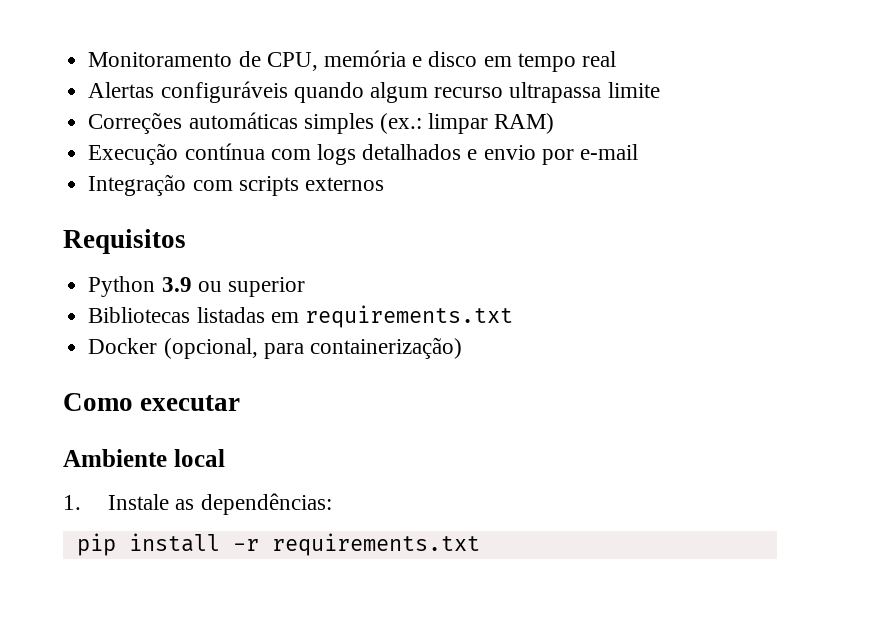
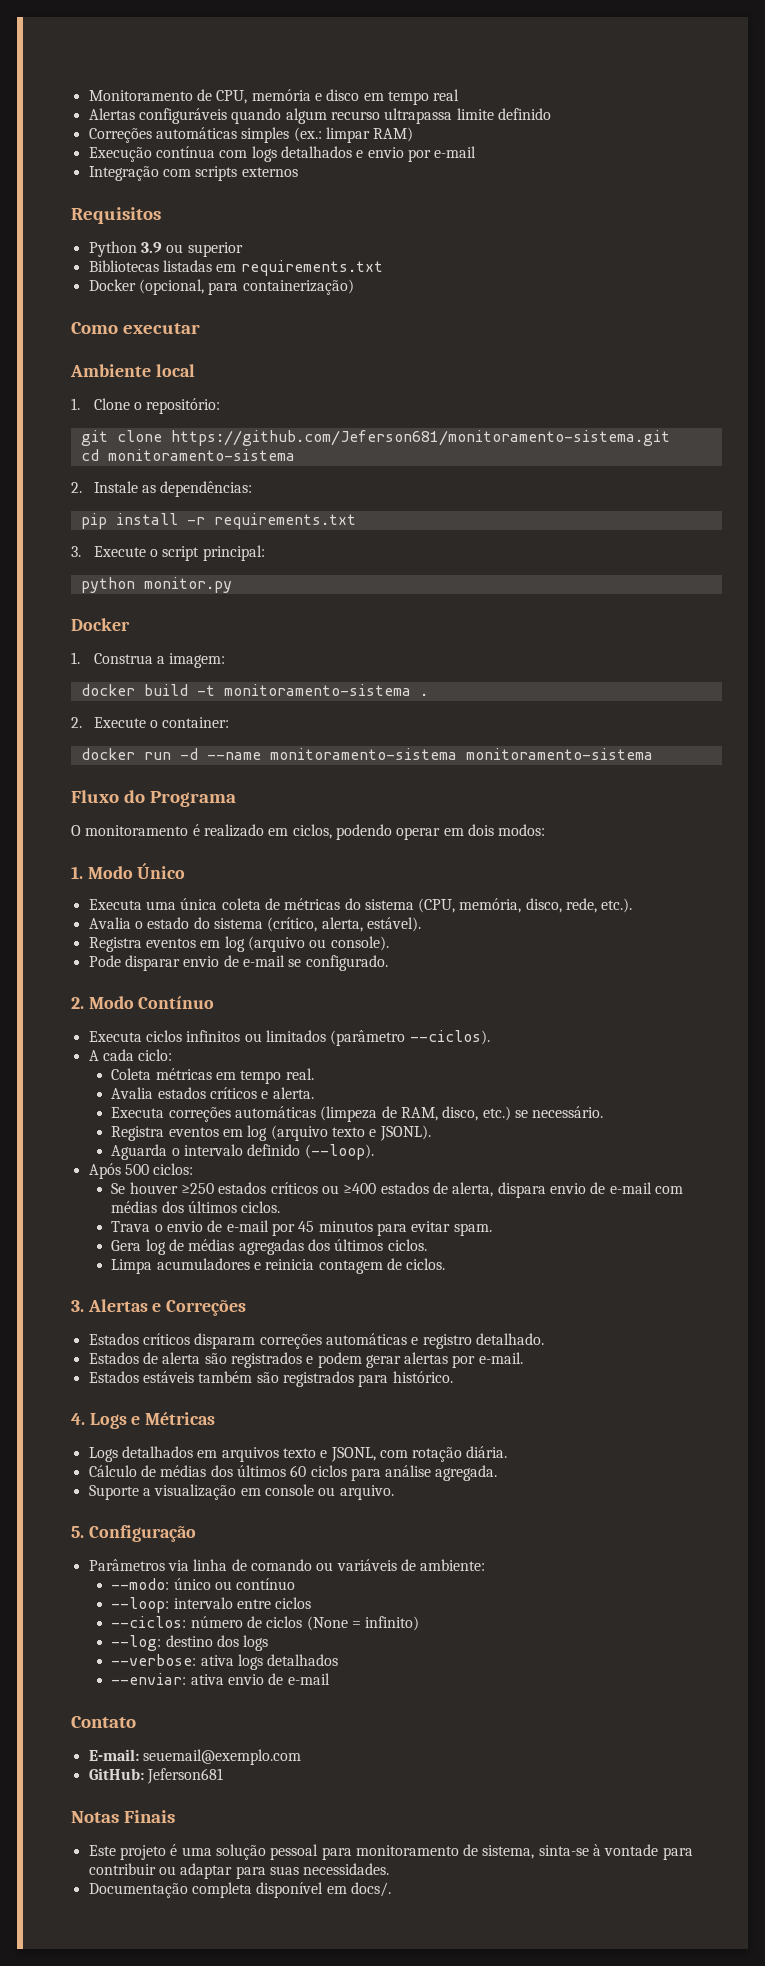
(660, 90) none -> [497,108,551,120] definido
(81, 502) none -> [93,398,221,414] [80,430,670,446] [80,449,295,461] [71,482,82,493] Clone o repositório: // git clone https://github.com/Jeferson681/monitoramento-sistema.git // cd monitoramento-sistema // 2.
(480, 544) none -> [71,545,265,561] [80,577,232,593] [71,618,130,631] [71,652,226,668] [80,684,428,696] [71,717,230,728] [80,748,653,760] [71,790,236,807] [71,824,546,840] [71,863,186,879] [88,898,633,913] [88,917,421,932] [88,936,389,952] [88,955,388,971] [71,996,215,1009] [88,1030,490,1046] [88,1049,173,1061] [111,1068,314,1084] [111,1087,314,1099] [111,1106,604,1122] [111,1125,431,1141] [111,1144,374,1160] [88,1163,194,1179] [111,1182,683,1198] [111,1201,281,1213] [111,1220,492,1236] [111,1239,427,1255] [111,1258,446,1274] [71,1299,247,1316] [88,1333,544,1349] [88,1352,523,1368] [88,1371,453,1387] [71,1412,216,1429] [88,1446,508,1462] [88,1465,498,1481] [88,1484,394,1500] [71,1525,196,1542] [88,1559,486,1571] [111,1578,296,1590] [111,1597,312,1613] [111,1616,420,1631] [111,1635,269,1651] [111,1654,339,1670] [111,1673,330,1685] [71,1716,136,1728] [88,1749,301,1765] [88,1768,223,1784] [71,1810,175,1823] [88,1844,693,1860] [88,1863,390,1879] [88,1882,391,1898] // 3. Execute o script principal: // python monitor.py // Docker // 1. Construa a imagem: // docker build -t monitoramento-sistema . // 2. Execute o container: // docker run -d --name monitoramento-sistema monitoramento-sistema // Fluxo do Programa // O monitoramento é realizado em ciclos, podendo operar em dois modos: // 1. Modo Único // Executa uma única coleta de métricas do sistema (CPU, memória, disco, rede, etc.). // Avalia o estado do sistema (crítico, alerta, estável). // Registra eventos em log (arquivo ou console). // Pode disparar envio de e-mail se configurado. // 2. Modo Contínuo // Executa ciclos infinitos ou limitados (parâmetro --ciclos). // A cada ciclo: // Coleta métricas em tempo real. // Avalia estados críticos e alerta. // Executa correções automáticas (limpeza de RAM, disco, etc.) se necessário. // Registra eventos em log (arquivo texto e JSONL). // Aguarda o intervalo definido (--loop). // Após 500 ciclos: // Se houver ≥250 estados críticos ou ≥400 estados de alerta, dispara envio de e-mail com médias dos últimos ciclos. // Trava o envio de e-mail por 45 minutos para evitar spam. // Gera log de médias agregadas dos últimos ciclos. // Limpa acumuladores e reinicia contagem de ciclos. // 3. Alertas e Correções // Estados críticos disparam correções automáticas e registro detalhado. // Estados de alerta são registrados e podem gerar alertas por e-mail. // Estados estáveis também são registrados para histórico. // 4. Logs e Métricas // Logs detalhados em arquivos texto e JSONL, com rotação diária. // Cálculo de médias dos últimos 60 ciclos para análise agregada. // Suporte a visualização em console ou arquivo. // 5. Configuração // Parâmetros via linha de comando ou variáveis de ambiente: // --modo: único ou contínuo // --loop: intervalo entre ciclos // --ciclos: número de ciclos (None = infinito) // --log: destino dos logs // --verbose: ativa logs detalhados // --enviar: ativa envio de e-mail // Contato // E-mail: seuemail@exemplo.com // GitHub: Jeferson681 // Notas Finais // Este projeto é uma solução pessoal para monitoramento de sistema, sinta-se à vontade para contribuir ou adaptar para suas necessidades. // Documentação completa disponível em docs/.

